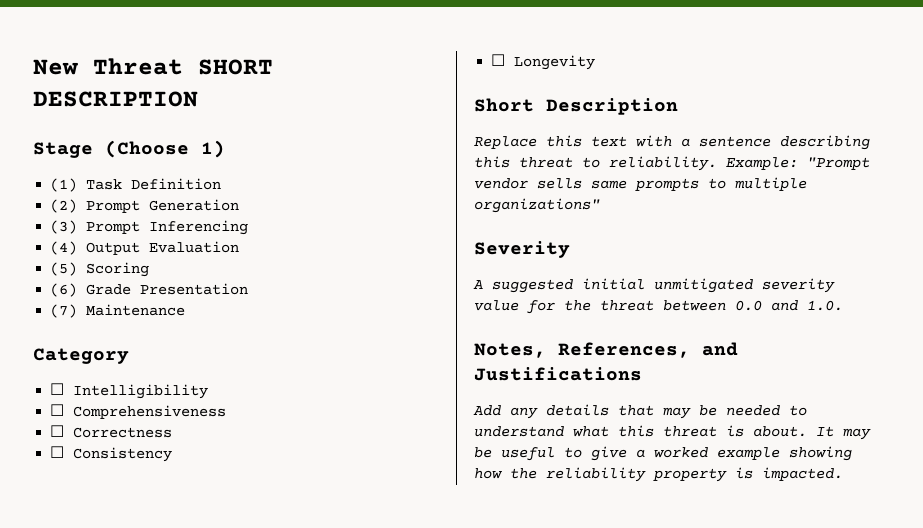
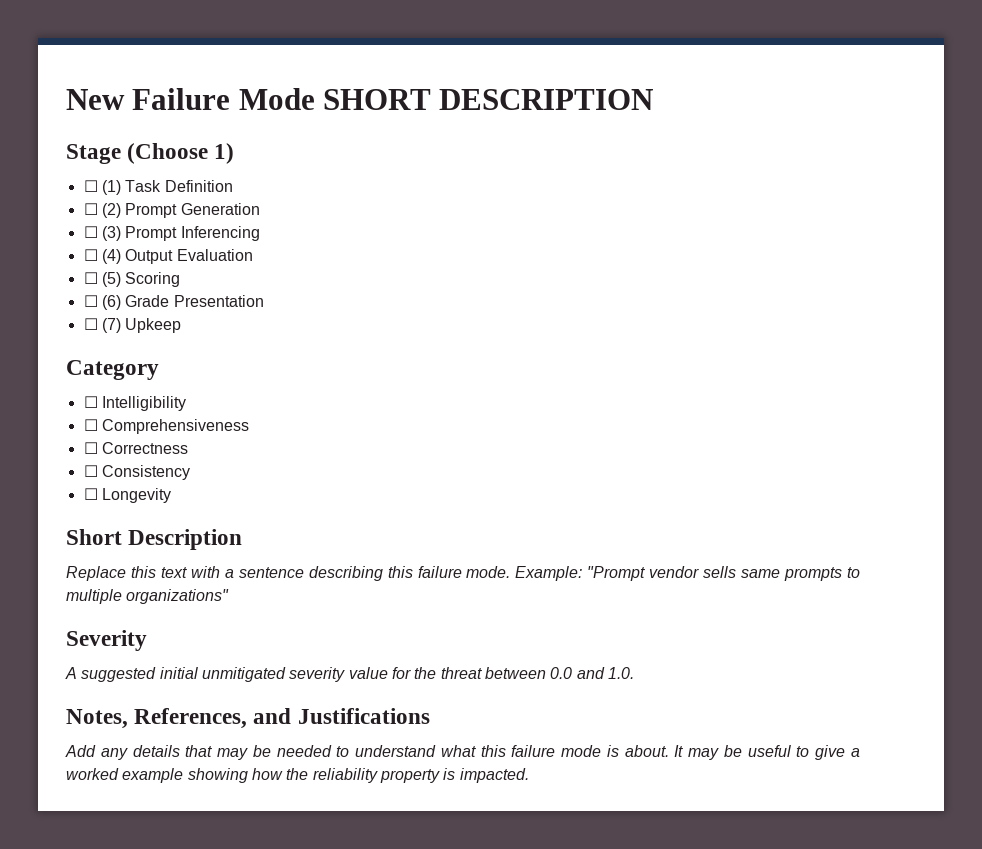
[93,58,183,75] Threat -> [132,88,315,110] Failure Mode
(225, 149) none -> [83,180,98,192] ☐
(222, 184) none -> [83,203,98,215] ☐
(240, 205) none -> [83,226,98,238] ☐
(249, 227) none -> [83,249,98,261] ☐
(240, 247) none -> [83,272,98,284] ☐
(150, 269) none -> [83,295,98,307] ☐
[50,304,186,318] (7) Maintenance -> [83,318,182,333] ☐ (7) Upkeep
[519,156,717,171] threat to reliability. -> [417,566,511,578] failure mode.
[663,426,717,437] threat -> [511,745,602,757] failure mode

